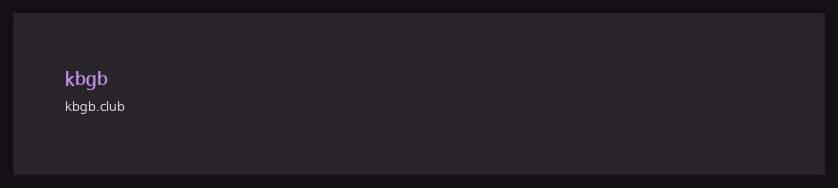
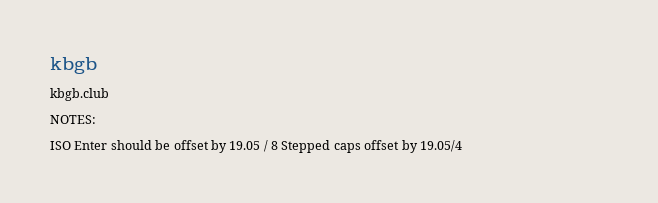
(125, 108) none -> [50,115,96,124] [50,140,462,153] // NOTES: // ISO Enter should be offset by 19.05 / 8 Stepped caps offset by 19.05/4

